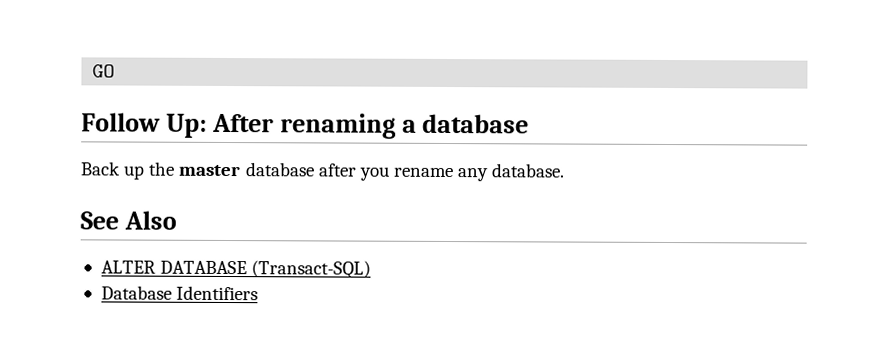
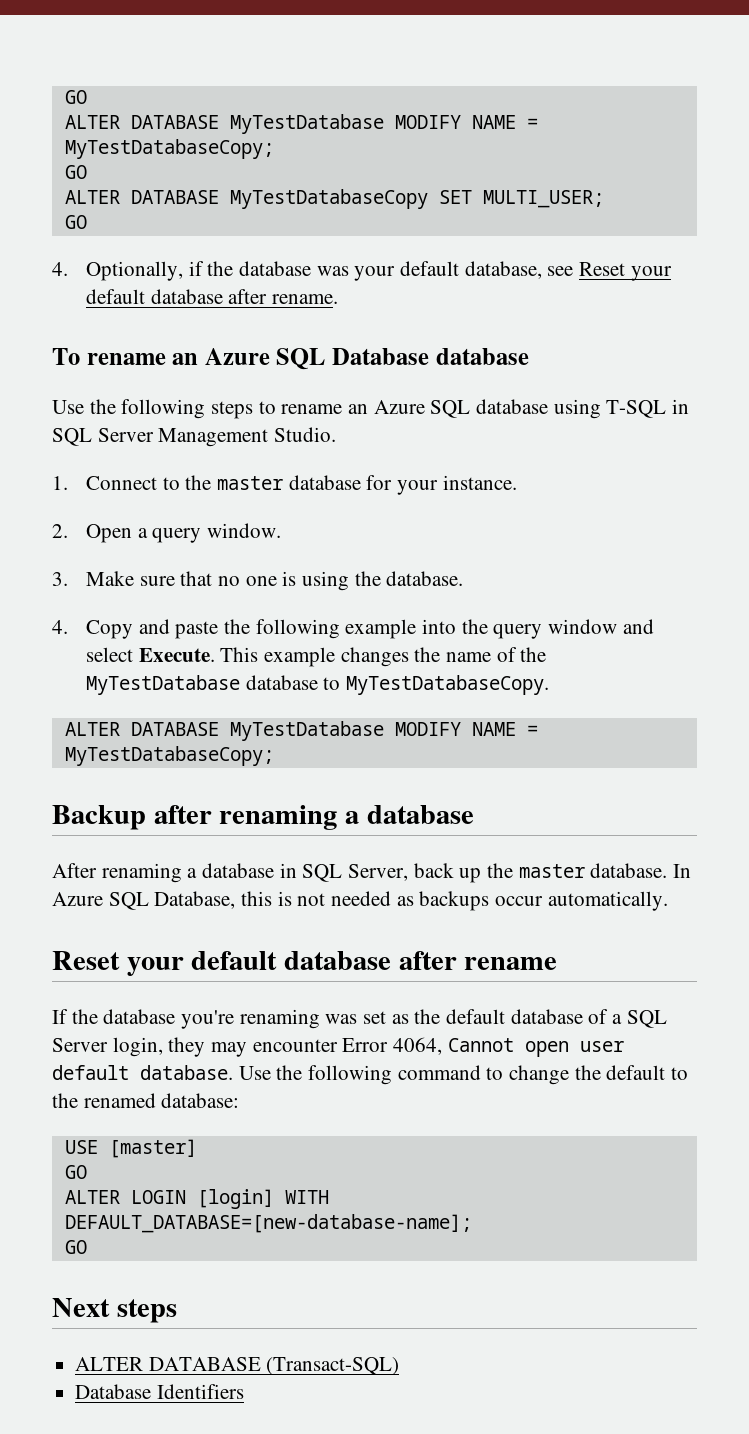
[92,64,116,78] [81,112,530,139] [80,161,566,182] [80,210,177,230] GO // Follow Up: After renaming a database // Back up the master database after you rename any database. // See Also -> [64,90,87,104] [64,114,538,134] [64,139,274,159] [64,165,87,179] [64,189,604,209] [64,215,87,229] [52,261,672,281] [85,289,338,304] [52,348,529,370] [52,399,690,419] [52,427,337,447] [52,475,517,495] [52,523,281,543] [52,571,464,591] [52,619,654,639] [85,647,547,667] [85,675,549,695] [64,721,538,741] [64,746,274,766] [52,805,474,830] [52,863,692,883] [52,891,668,911] [52,951,558,976] [52,1009,667,1029] [52,1037,624,1057] [52,1065,689,1085] [52,1093,240,1108] [64,1139,197,1158] [64,1165,87,1179] [64,1189,329,1209] [64,1214,472,1233] [64,1240,87,1254] [52,1298,177,1323] GO // ALTER DATABASE MyTestDatabase MODIFY NAME = MyTestDatabaseCopy; // GO // ALTER DATABASE MyTestDatabaseCopy SET MULTI_USER; // GO // 4. Optionally, if the database was your default database, see Reset your default database after rename. // To rename an Azure SQL Database database // Use the following steps to rename an Azure SQL database using T-SQL in SQL Server Management Studio. // 1. Connect to the master database for your instance. // 2. Open a query window. // 3. Make sure that no one is using the database. // 4. Copy and paste the following example into the query window and select Execute. This example changes the name of the MyTestDatabase database to MyTestDatabaseCopy. // ALTER DATABASE MyTestDatabase MODIFY NAME = MyTestDatabaseCopy; // Backup after renaming a database // After renaming a database in SQL Server, back up the master database. In Azure SQL Database, this is not needed as backups occur automatically. // Reset your default database after rename // If the database you're renaming was set as the default database of a SQL Server login, they may encounter Error 4064, Cannot open user default database. Use the following command to change the default to the renamed database: // USE [master] // GO // ALTER LOGIN [login] WITH DEFAULT_DATABASE=[new-database-name]; // GO // Next steps

